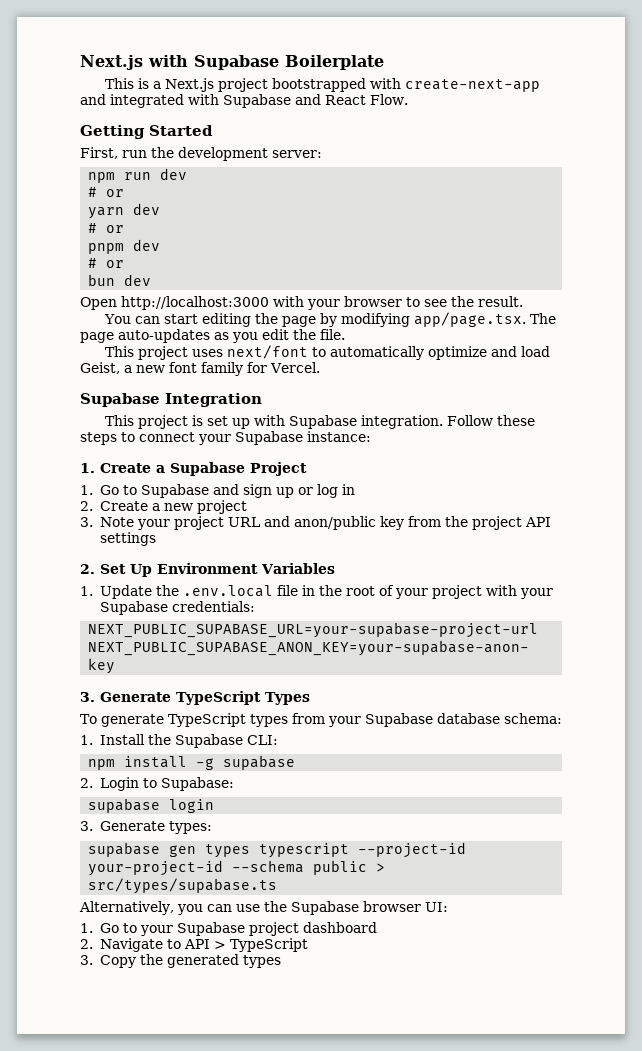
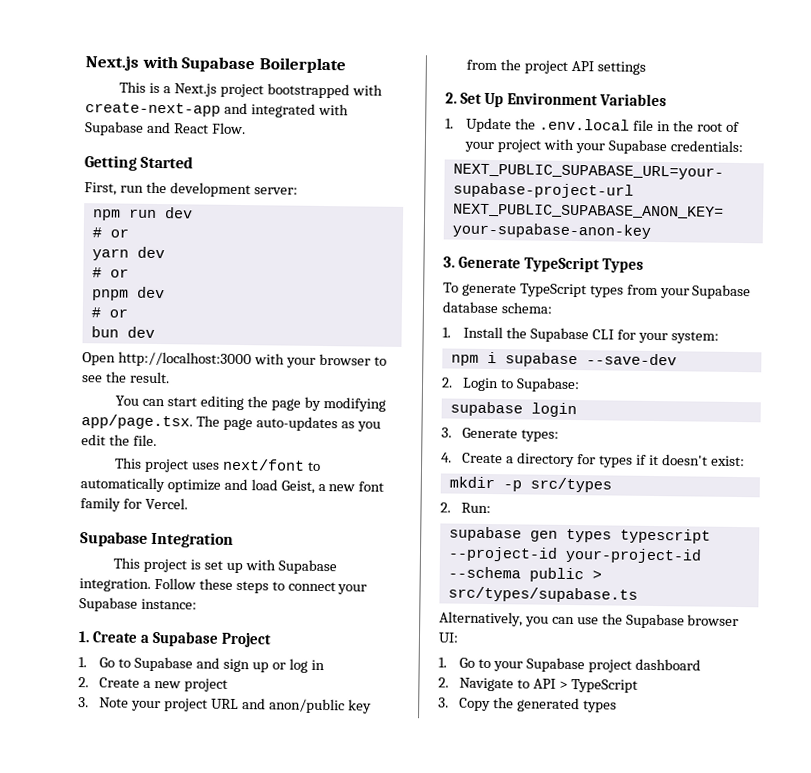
[246,735,278,745] [88,755,296,770] CLI: // npm install -g supabase -> [592,329,719,344] [450,351,677,368] CLI for your system: // npm i supabase --save-dev
(212, 827) none -> [441,452,745,468] [448,476,612,493] [440,502,492,514] // 4. Create a directory for types if it doesn't exist: // mkdir -p src/types // 2. Run:

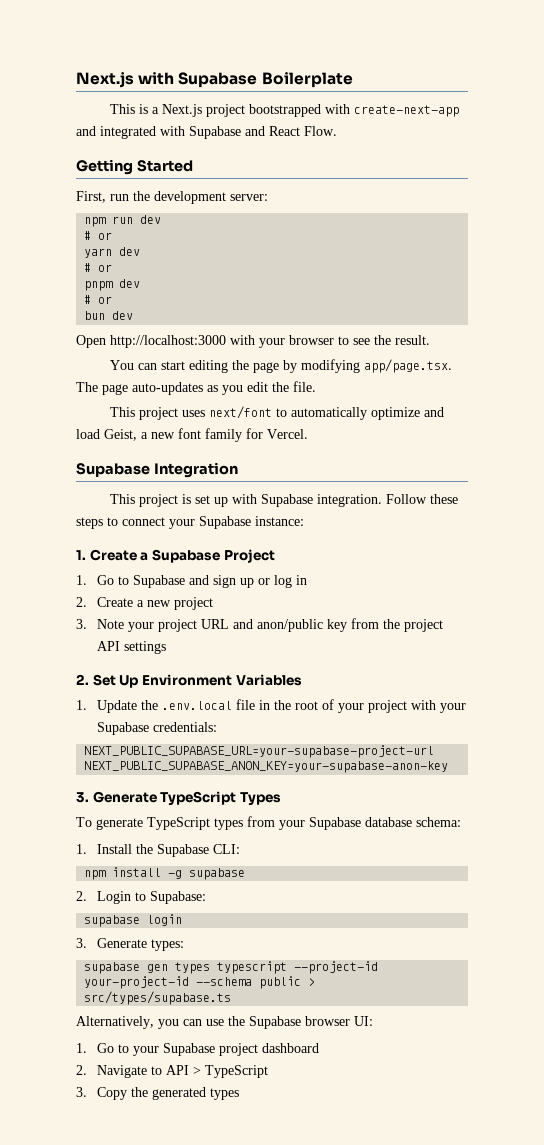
[592,329,719,344] [450,351,677,368] CLI for your system: // npm i supabase --save-dev -> [213,844,241,854] [84,867,246,880] CLI: // npm install -g supabase
[441,452,745,468] [448,476,612,493] [440,502,492,514] // 4. Create a directory for types if it doesn't exist: // mkdir -p src/types // 2. Run: -> (185, 945) none

